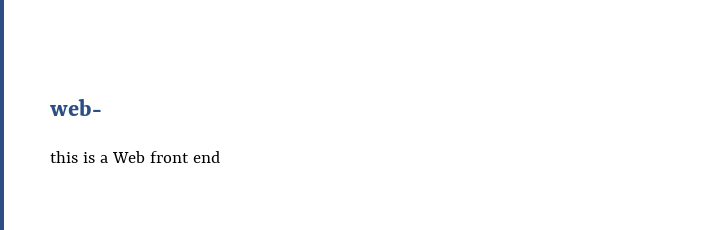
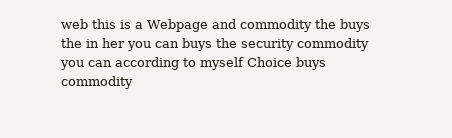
[50,99,102,116] web- // -> [61,19,88,29] web
[111,151,220,163] Web front end -> [147,19,370,32] [61,38,369,51] [60,57,326,70] [61,76,133,89] Webpage and commodity the buys the in her you can buys the security commodity you can according to myself Choice buys commodity

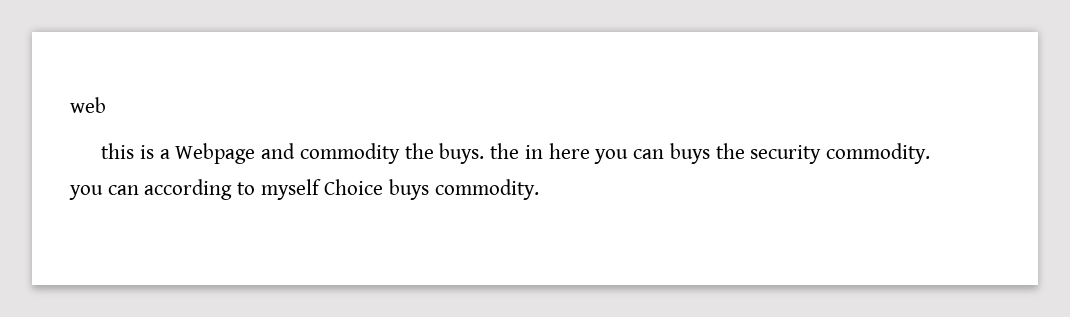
(88, 24) none -> (106, 105) //
[339,19,370,32] buys -> [439,143,485,164] buys.
[102,38,125,48] her -> [548,143,590,159] here
[297,38,369,51] commodity -> [825,143,930,164] commodity.
[61,76,133,89] commodity -> [434,179,539,200] commodity.

